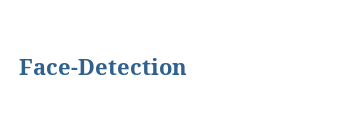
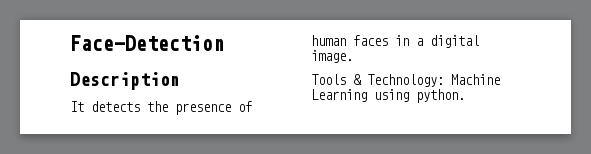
(187, 66) none -> [70,72,180,90] [70,101,252,115] [311,35,479,48] [311,50,353,63] [311,74,500,87] [311,89,465,103] // Description // It detects the presence of human faces in a digital image. // Tools & Technology: Machine Learning using python.

